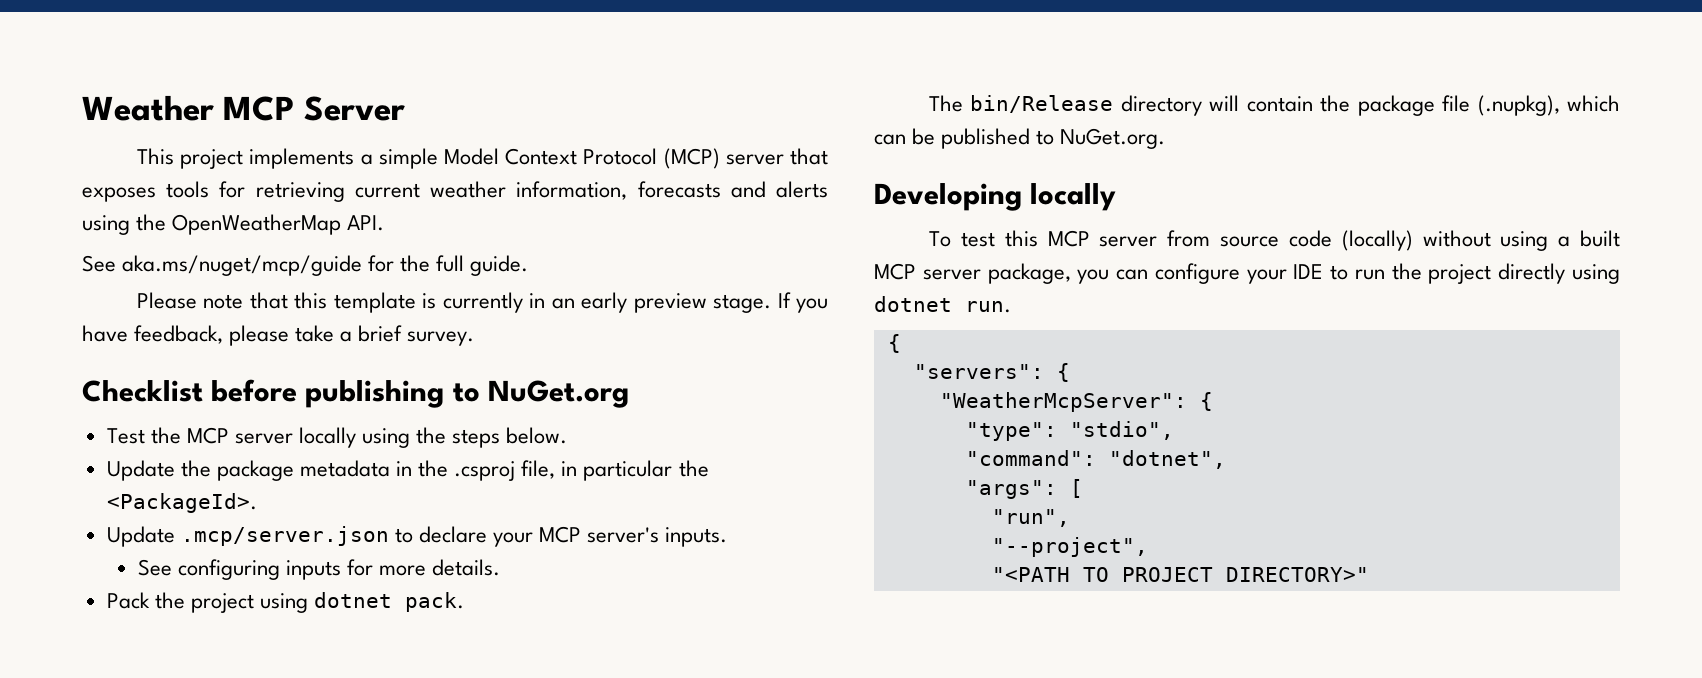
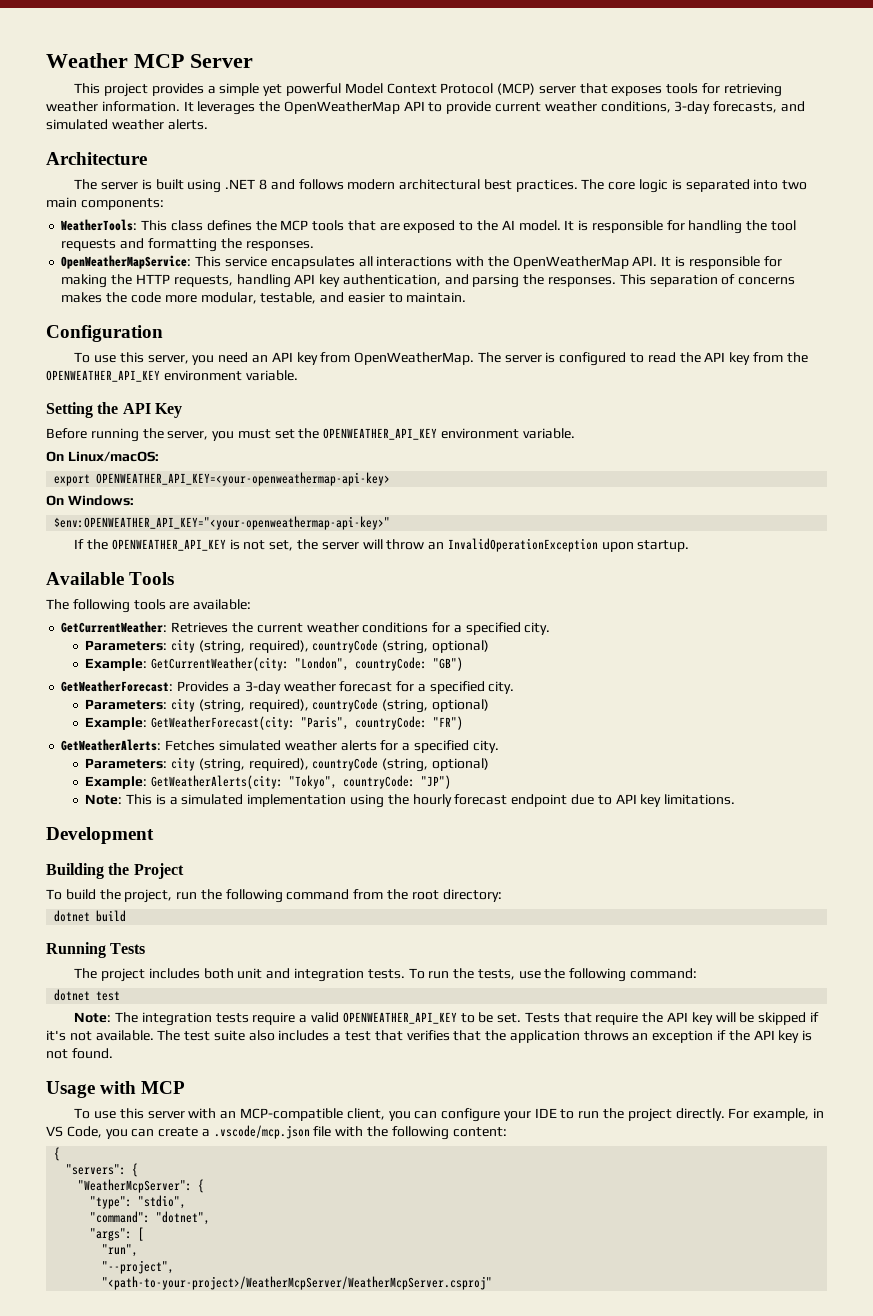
[249,148,355,169] implements -> [151,83,204,96] provides
(438, 158) none -> [263,83,341,96] yet powerful
[354,181,828,200] [82,214,385,235] [82,255,529,276] [137,292,828,313] [82,325,475,346] [82,379,629,408] [106,427,568,448] [106,460,709,481] [106,493,257,513] [106,526,728,547] [137,559,501,580] [106,592,465,613] [929,95,1620,116] [874,128,1166,149] [874,183,1117,211] [929,230,1620,251] [874,263,1071,284] current weather information, forecasts and alerts using the OpenWeatherMap API. // See aka.ms/nuget/mcp/guide for the full guide. // Please note that this template is currently in an early preview stage. If you have feedback, please take a brief survey. // Checklist before publishing to NuGet.org // Test the MCP server locally using the steps below. // Update the package metadata in the .csproj file, in particular the <PackageId>. // Update .mcp/server.json to declare your MCP server's inputs. // See configuring inputs for more details. // Pack the project using dotnet pack. // The bin/Release directory will contain the package file (.nupkg), which can be published to NuGet.org. // Developing locally // To test this MCP server from source code (locally) without using a built MCP server package, -> [46,101,805,115] [46,119,208,130] [46,152,147,165] [74,179,808,193] [46,197,164,210] [61,219,796,234] [61,238,314,252] [61,255,782,269] [61,274,796,288] [61,292,467,304] [46,325,163,342] [74,352,808,366] [46,370,298,382] [46,402,182,418] [46,428,575,442] [46,451,159,462] [54,472,391,486] [46,495,134,506] [54,516,391,530] [74,538,690,552] [46,572,175,585] [46,599,252,613] [61,621,551,635] [85,639,490,654] [85,657,464,671] [61,680,515,694] [85,698,490,713] [85,716,464,730] [61,739,499,753] [85,757,490,772] [85,775,452,789] [85,794,736,808] [46,827,154,844] [46,863,184,879] [46,889,502,903] [54,910,127,922] [46,942,146,958] [74,968,697,982] [54,989,121,1001] [74,1012,819,1026] [46,1030,813,1043] [46,1048,113,1059] [46,1081,186,1098] [74,1108,385,1121] weather information. It leverages the OpenWeatherMap API to provide current weather conditions, 3-day forecasts, and simulated weather alerts. // Architecture // The server is built using .NET 8 and follows modern architectural best practices. The core logic is separated into two main components: // WeatherTools: This class defines the MCP tools that are exposed to the AI model. It is responsible for handling the tool requests and formatting the responses. // OpenWeatherMapService: This service encapsulates all interactions with the OpenWeatherMap API. It is responsible for making the HTTP requests, handling API key authentication, and parsing the responses. This separation of concerns makes the code more modular, testable, and easier to maintain. // Configuration // To use this server, you need an API key from OpenWeatherMap. The server is configured to read the API key from the OPENWEATHER_API_KEY environment variable. // Setting the API Key // Before running the server, you must set the OPENWEATHER_API_KEY environment variable. // On Linux/macOS: // export OPENWEATHER_API_KEY=<your-openweathermap-api-key> // On Windows: // $env:OPENWEATHER_API_KEY="<your-openweathermap-api-key>" // If the OPENWEATHER_API_KEY is not set, the server will throw an InvalidOperationException upon startup. // Available Tools // The following tools are available: // GetCurrentWeather: Retrieves the current weather conditions for a specified city. // Parameters: city (string, required), countryCode (string, optional) // Example: GetCurrentWeather(city: "London", countryCode: "GB") // GetWeatherForecast: Provides a 3-day weather forecast for a specified city. // Parameters: city (string, required), countryCode (string, optional) // Example: GetWeatherForecast(city: "Paris", countryCode: "FR") // GetWeatherAlerts: Fetches simulated weather alerts for a specified city. // Parameters: city (string, required), countryCode (string, optional) // Example: GetWeatherAlerts(city: "Tokyo", countryCode: "JP") // Note: This is a simulated implementation using the hourly forecast endpoint due to API key limitations. // Development // Building the Project // To build the project, run the following command from the root directory: // dotnet build // Running Tests // The project includes both unit and integration tests. To run the tests, use the following command: // dotnet test // Note: The integration tests require a valid OPENWEATHER_API_KEY to be set. Tests that require the API key will be skipped if it's not available. The test suite also includes a test that verifies that the application throws an exception if the API key is not found. // Usage with MCP // To use this server with an MCP-compatible client,
[1498,263,1620,284] [874,296,1011,313] directly using dotnet run. -> [675,1108,824,1121] [46,1125,507,1140] directly. For example, in VS Code, you can create a .vscode/mcp.json file with the following content:
[991,567,1369,582] "<PATH TO PROJECT DIRECTORY>" -> [102,1276,493,1290] "<path-to-your-project>/WeatherMcpServer/WeatherMcpServer.csproj"

